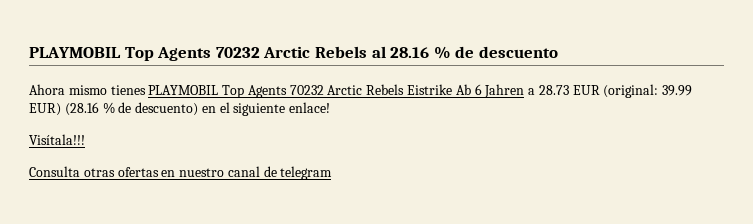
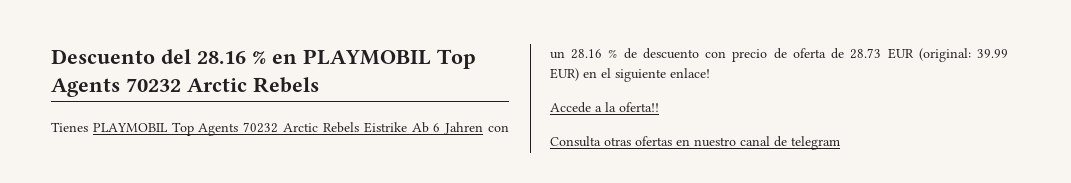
[29,46,558,61] [29,84,146,95] PLAYMOBIL Top Agents 70232 Arctic Rebels al 28.16 % de descuento // Ahora mismo tienes -> [51,49,476,69] [51,77,319,97] [51,122,88,132] Descuento del 28.16 % en PLAYMOBIL Top Agents 70232 Arctic Rebels // Tienes
[528,88,536,95] a -> [487,125,509,132] [550,48,845,62] con un 28.16 % de descuento con precio de oferta de
[64,102,199,116] (28.16 % de descuento) -> (579, 74) none
[29,134,85,145] Visítala!!! -> [550,102,659,113] Accede a la oferta!!

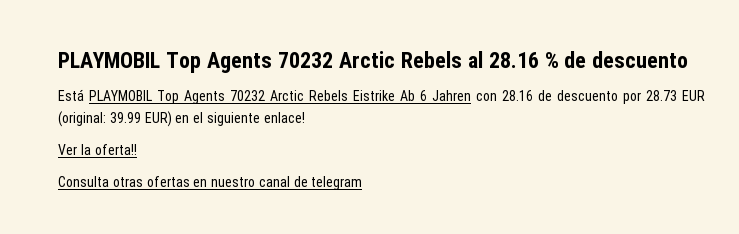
[51,49,476,69] [51,77,319,97] [51,122,88,132] Descuento del 28.16 % en PLAYMOBIL Top Agents 70232 Arctic Rebels // Tienes -> [58,51,689,73] [58,89,84,101] PLAYMOBIL Top Agents 70232 Arctic Rebels al 28.16 % de descuento // Está
[550,48,845,62] un 28.16 % de descuento con precio de oferta de -> [502,90,641,104] 28.16 de descuento por
[550,102,602,113] Accede a -> [58,144,77,155] Ver

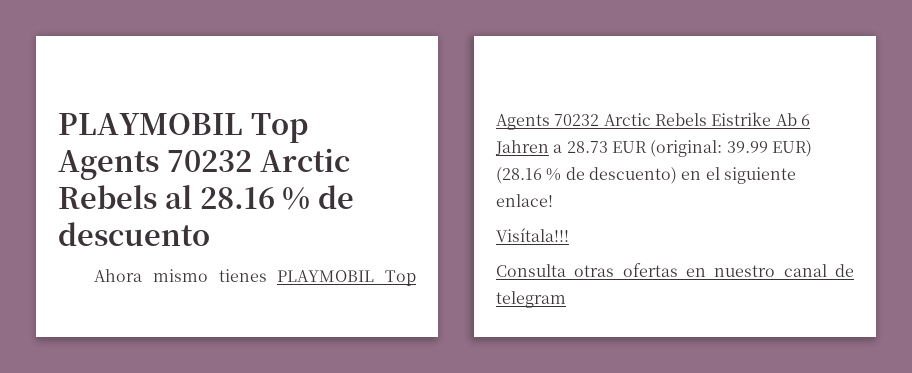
[58,89,84,101] Está -> [94,269,267,282] Ahora mismo tienes
[476,90,641,104] con 28.16 de descuento por -> [553,144,563,153] a
(172, 119) none -> [496,167,677,184] (28.16 % de descuento)
[58,144,137,155] Ver la oferta!! -> [496,228,569,242] Visítala!!!

